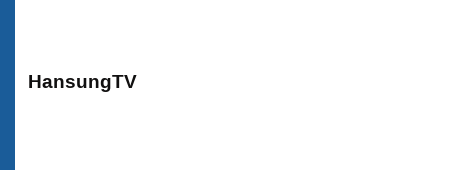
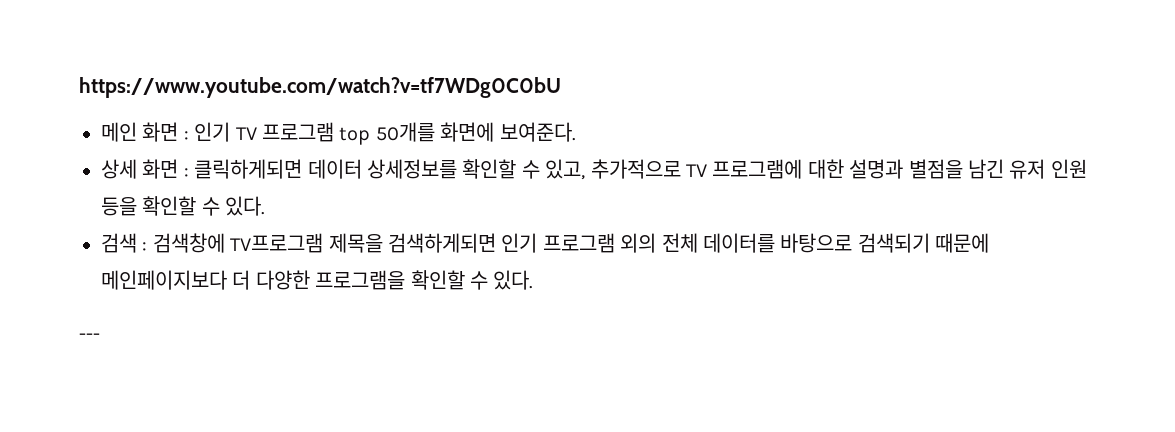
[28,75,137,92] HansungTV -> [79,77,561,98] [101,122,576,145] [101,159,1087,180] [101,196,266,216] [101,233,990,253] [101,270,534,290] [79,333,100,340] https://www.youtube.com/watch?v=tf7WDg0C0bU // 메인 화면 : 인기 TV 프로그램 top 50개를 화면에 보여준다. // 상세 화면 : 클릭하게되면 데이터 상세정보를 확인할 수 있고, 추가적으로 TV 프로그램에 대한 설명과 별점을 남긴 유저 인원 등을 확인할 수 있다. // 검색 : 검색창에 TV프로그램 제목을 검색하게되면 인기 프로그램 외의 전체 데이터를 바탕으로 검색되기 때문에 메인페이지보다 더 다양한 프로그램을 확인할 수 있다. // ---

